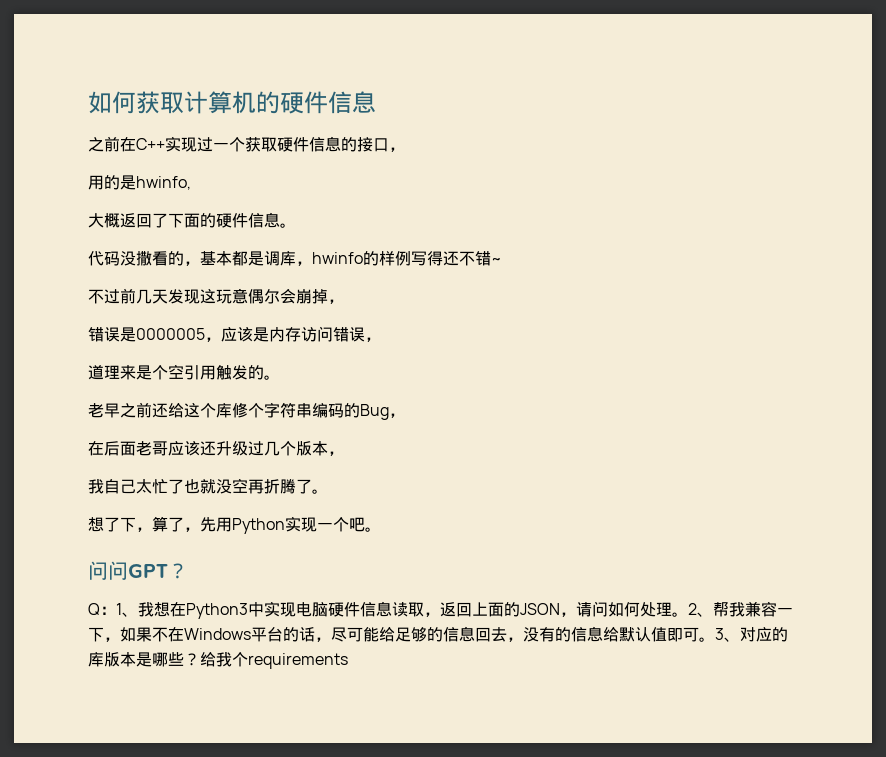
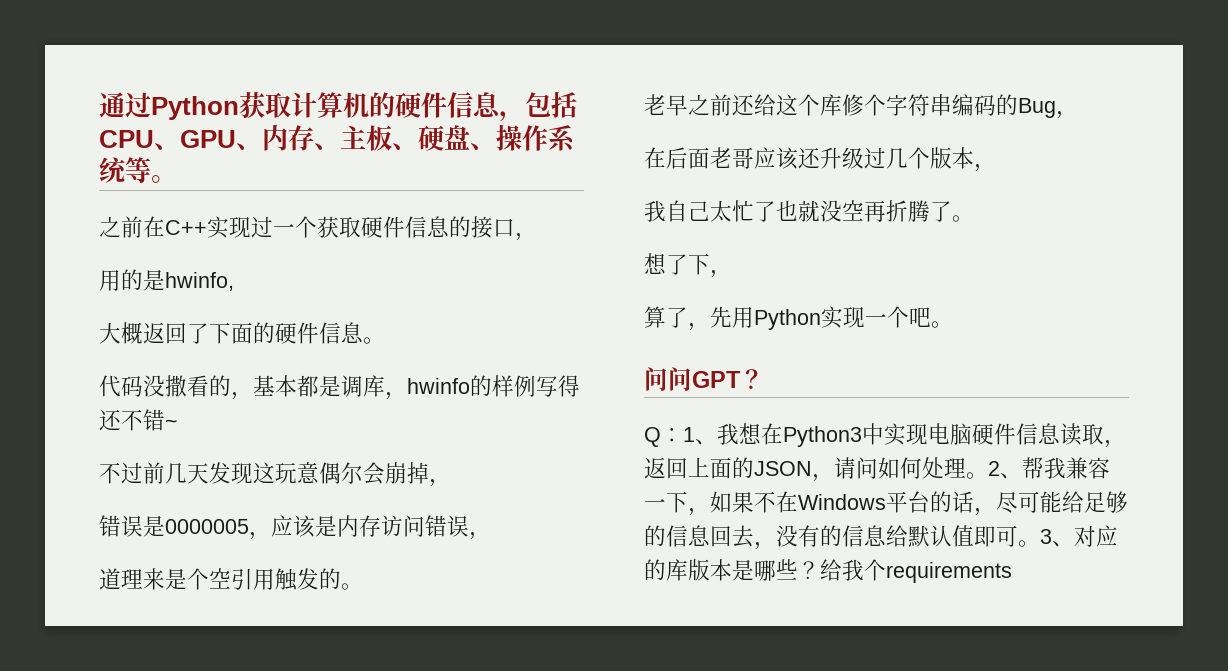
[88,91,136,114] 如何 -> [99,92,239,120] 通过Python
(376, 102) none -> [499,91,577,122] [99,124,575,152] [99,157,177,183] ，包括CPU、GPU、内存、主板、硬盘、操作系统等。
(152, 529) none -> (732, 274) //

